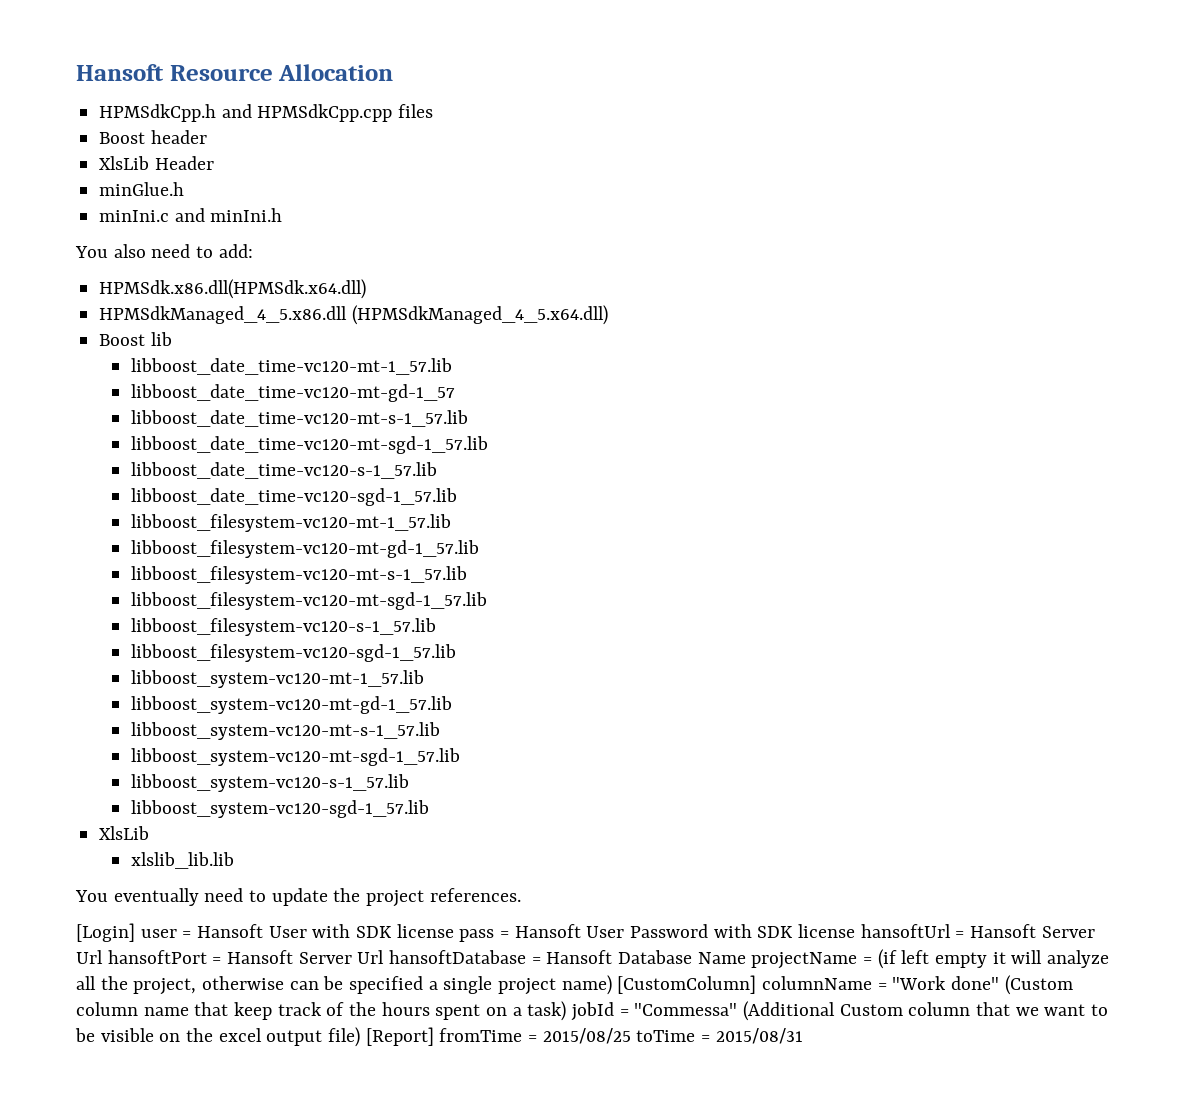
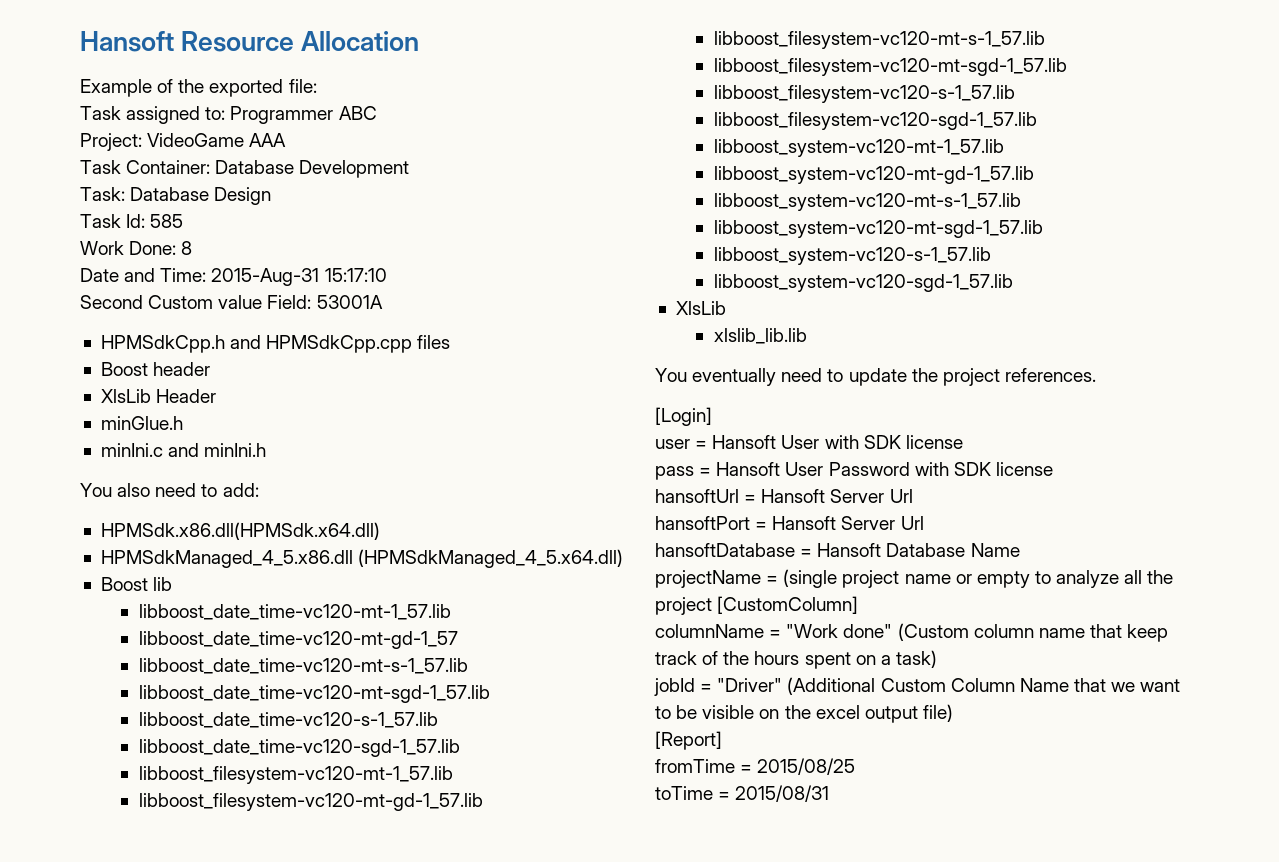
(394, 72) none -> [80,79,317,97] [80,106,377,124] [80,133,287,151] [80,160,410,178] [80,187,272,205] [80,214,184,228] [80,241,193,255] [80,268,387,286] [80,295,383,309] // Example of the exported file: // Task assigned to: Programmer ABC // Project: VideoGame AAA // Task Container: Database Development // Task: Database Design // Task Id: 585 // Work Done: 8 // Date and Time: 2015-Aug-31 15:17:10 // Second Custom value Field: 53001A
(135, 932) none -> (712, 416) //
(454, 931) none -> (963, 442) //
(856, 931) none -> (1053, 469) //
(103, 957) none -> (913, 496) //
(385, 957) none -> (924, 523) //
(746, 958) none -> (1020, 550) //
[877,949,1110,969] [76,975,612,995] (if left empty it will analyze all the project, otherwise can be specified a single project name) -> [783,569,1174,588] [655,597,712,615] (single project name or empty to analyze all the project
(757, 984) none -> (859, 605) //
(567, 1011) none -> (937, 659) //
[634,1003,738,1016] "Commessa" -> [717,678,783,692] "Driver"
[908,1002,971,1016] column -> [950,678,1069,692] Column Name
(361, 1037) none -> (953, 713) //
(434, 1036) none -> (722, 740) //
(631, 1036) none -> (856, 766) //

